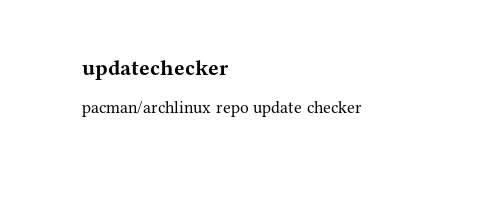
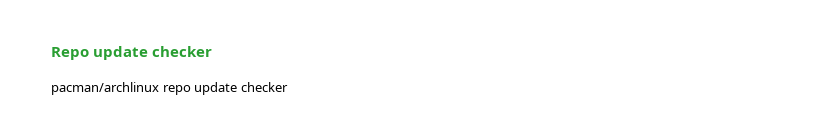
[82,60,229,80] updatechecker -> [51,46,213,60] Repo update checker

